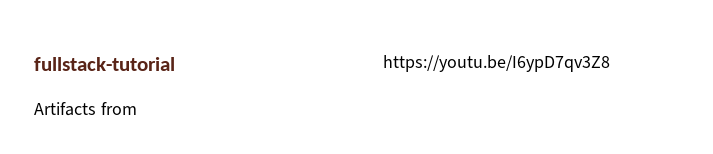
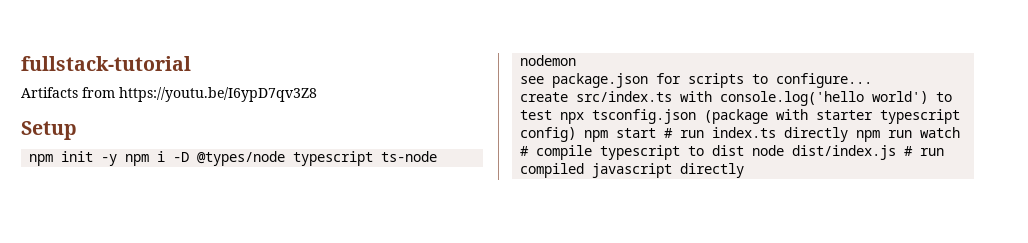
(610, 63) none -> [21,121,77,140] [29,151,438,166] [520,55,577,66] [520,73,873,88] [520,91,953,106] [520,109,961,124] [520,127,961,142] [520,145,945,160] [520,163,745,178] // Setup // npm init -y npm i -D @types/node typescript ts-node nodemon // see package.json for scripts to configure... // create src/index.ts with console.log('hello world') to test npx tsconfig.json (package with starter typescript config) npm start # run index.ts directly npm run watch # compile typescript to dist node dist/index.js # run compiled javascript directly

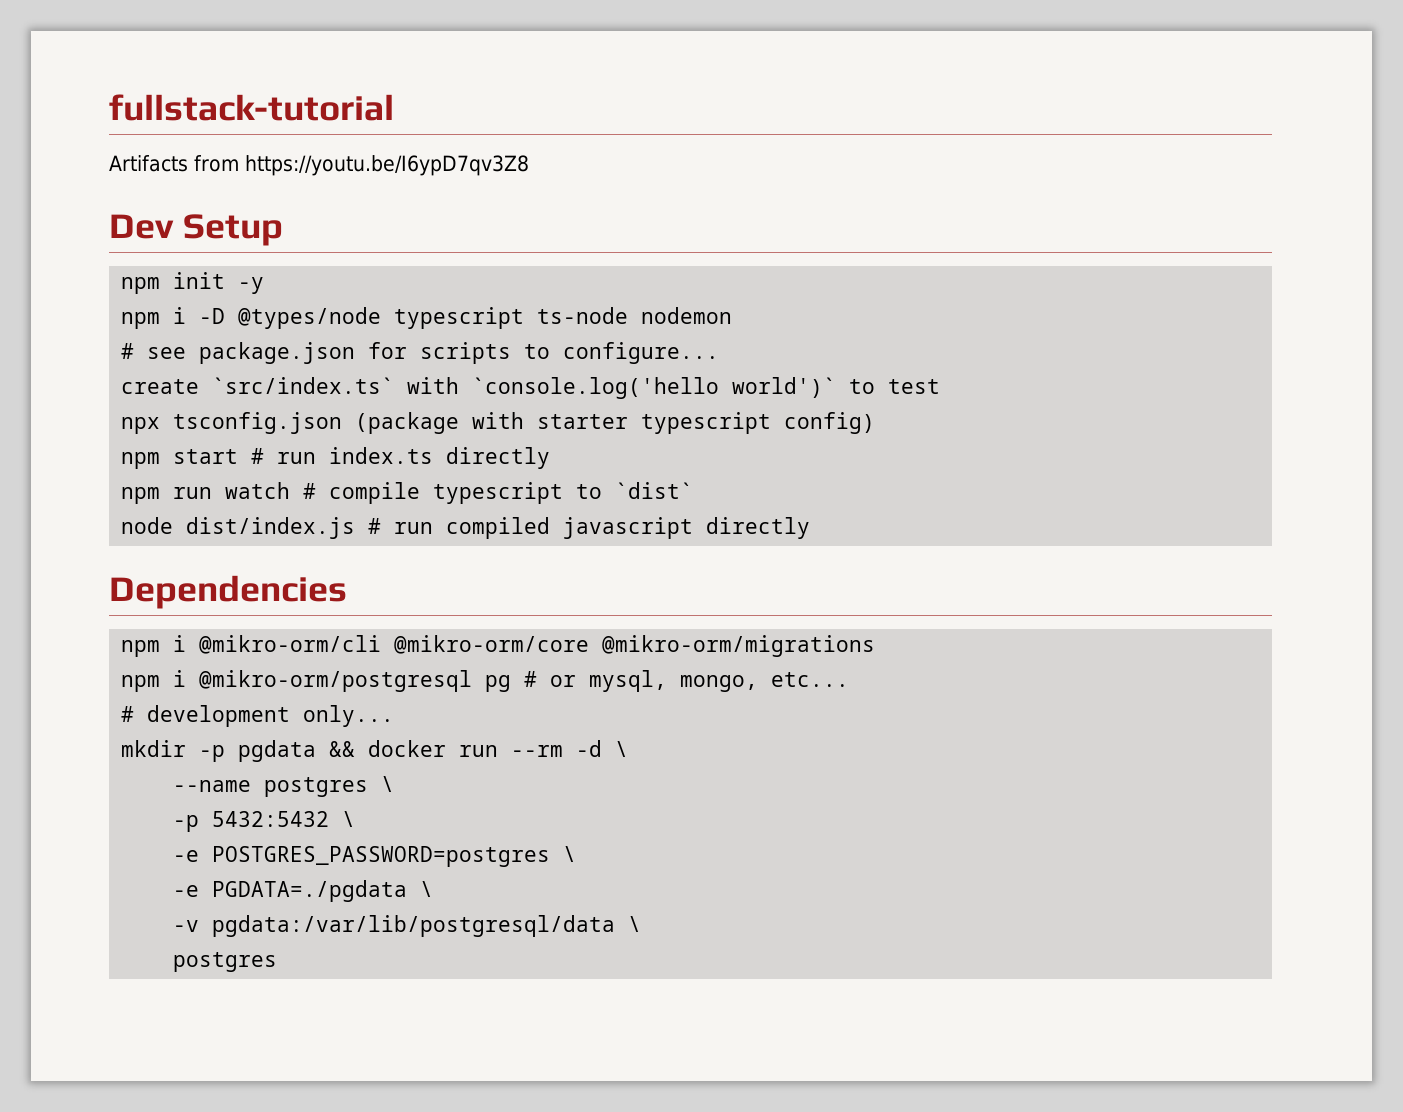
(317, 94) none -> [109,214,174,239] Dev
(118, 160) none -> (265, 285) //
(577, 60) none -> [121,343,135,359] #
[576,91,929,106] src/index.ts with console.log('hello world') -> [212,377,837,399] `src/index.ts` with `console.log('hello world')`
(553, 115) none -> (941, 386) //
(577, 134) none -> (876, 423) //
(849, 134) none -> (551, 458) //
[712,145,745,156] dist -> [615,482,694,499] `dist` //
(745, 170) none -> [109,575,347,609] [121,635,876,657] [121,670,850,692] [121,705,395,727] [121,740,629,762] [173,776,395,797] [173,811,356,832] [173,846,577,867] [173,880,434,902] [173,915,642,937] [173,952,278,972] // Dependencies // npm i @mikro-orm/cli @mikro-orm/core @mikro-orm/migrations // npm i @mikro-orm/postgresql pg # or mysql, mongo, etc... // # development only... // mkdir -p pgdata && docker run --rm -d \ // --name postgres \ // -p 5432:5432 \ // -e POSTGRES_PASSWORD=postgres \ // -e PGDATA=./pgdata \ // -v pgdata:/var/lib/postgresql/data \ // postgres

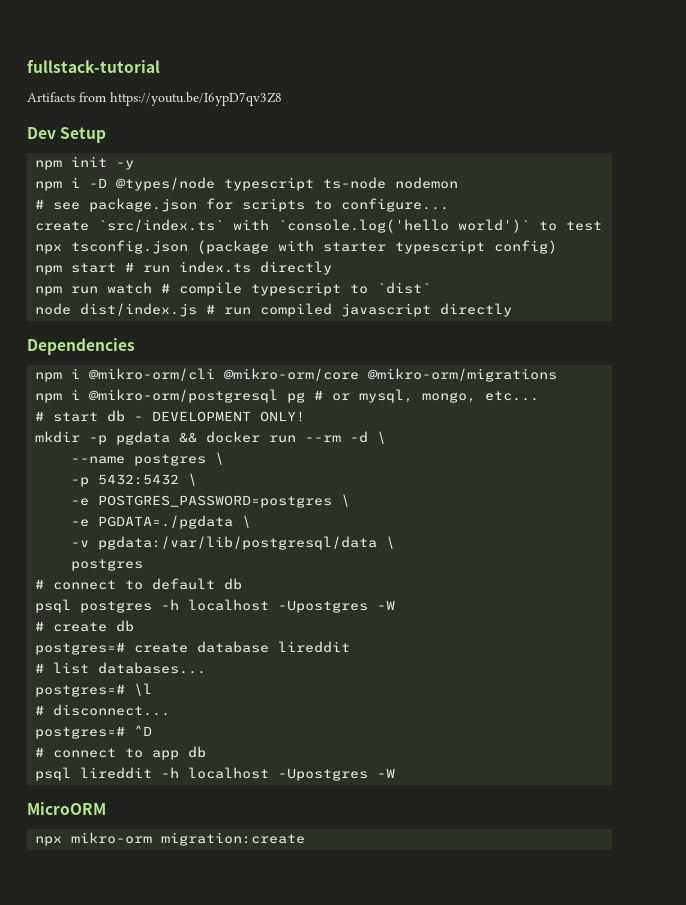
[147,705,395,727] development only... -> [53,410,306,422] start db - DEVELOPMENT ONLY!
(278, 962) none -> [35,578,243,590] [35,599,396,613] [35,620,135,632] [35,641,351,655] [35,662,207,674] [35,683,153,697] [35,704,171,716] [35,725,153,739] [35,746,207,760] [35,767,396,781] [27,802,106,815] [35,832,306,846] // # connect to default db // psql postgres -h localhost -Upostgres -W // # create db // postgres=# create database lireddit // # list databases... // postgres=# \l // # disconnect... // postgres=# ^D // # connect to app db // psql lireddit -h localhost -Upostgres -W // MicroORM // npx mikro-orm migration:create

